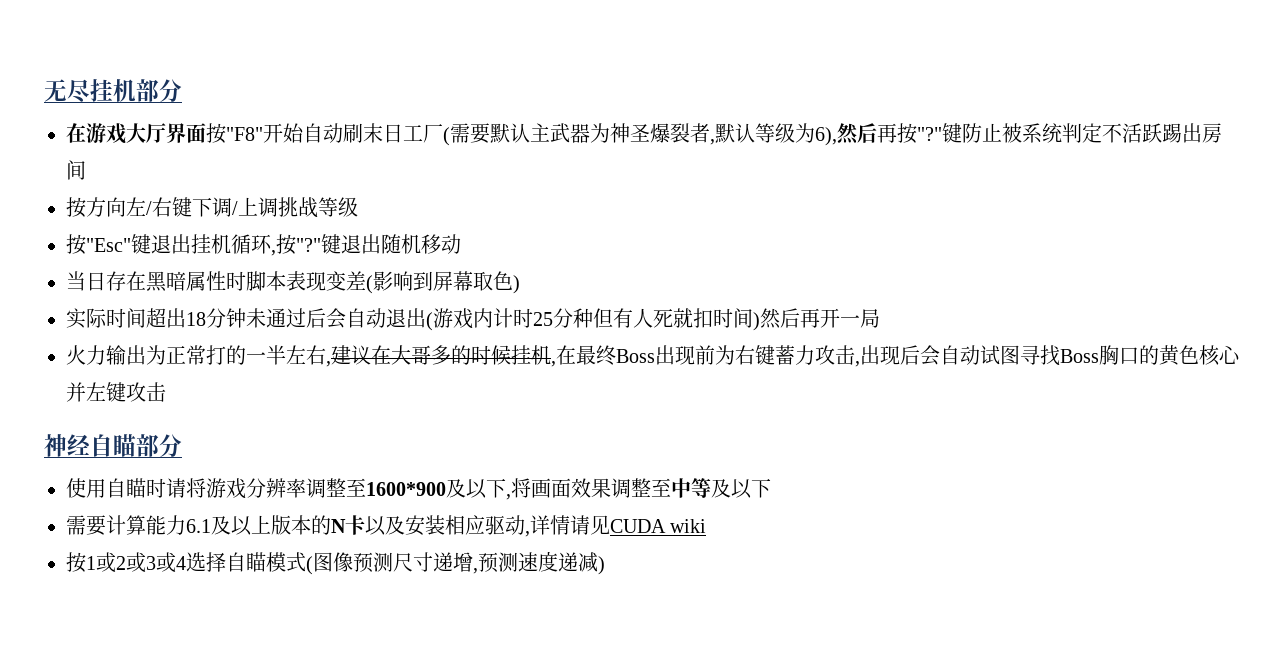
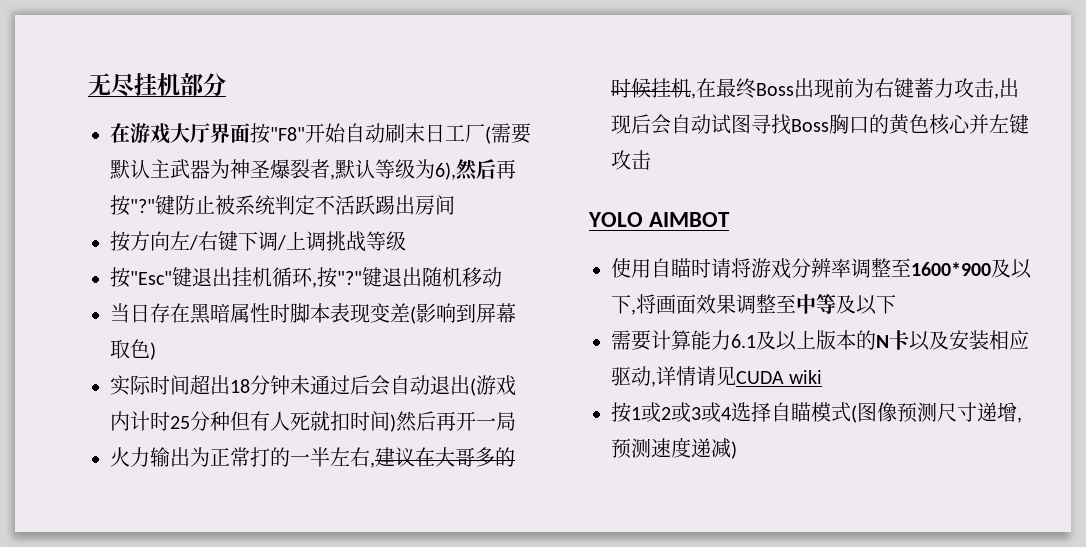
[44,434,182,457] 神经自瞄部分 -> [588,212,731,227] YOLO AIMBOT

